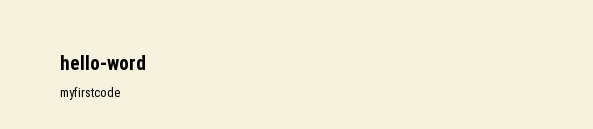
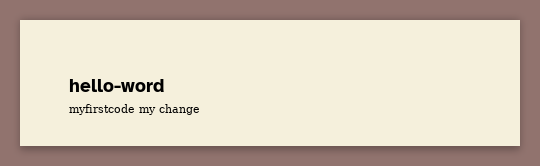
(120, 93) none -> [139,104,200,115] my change

